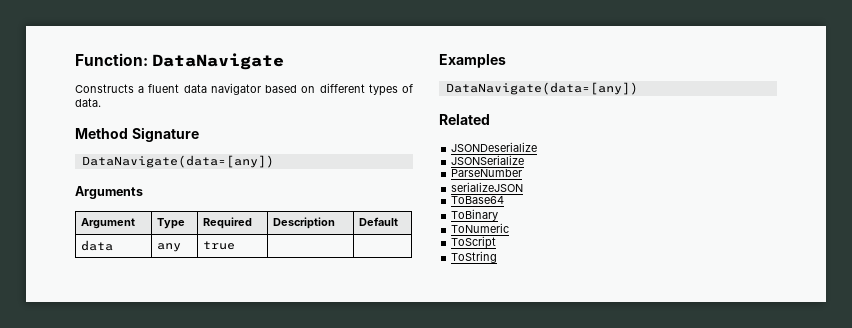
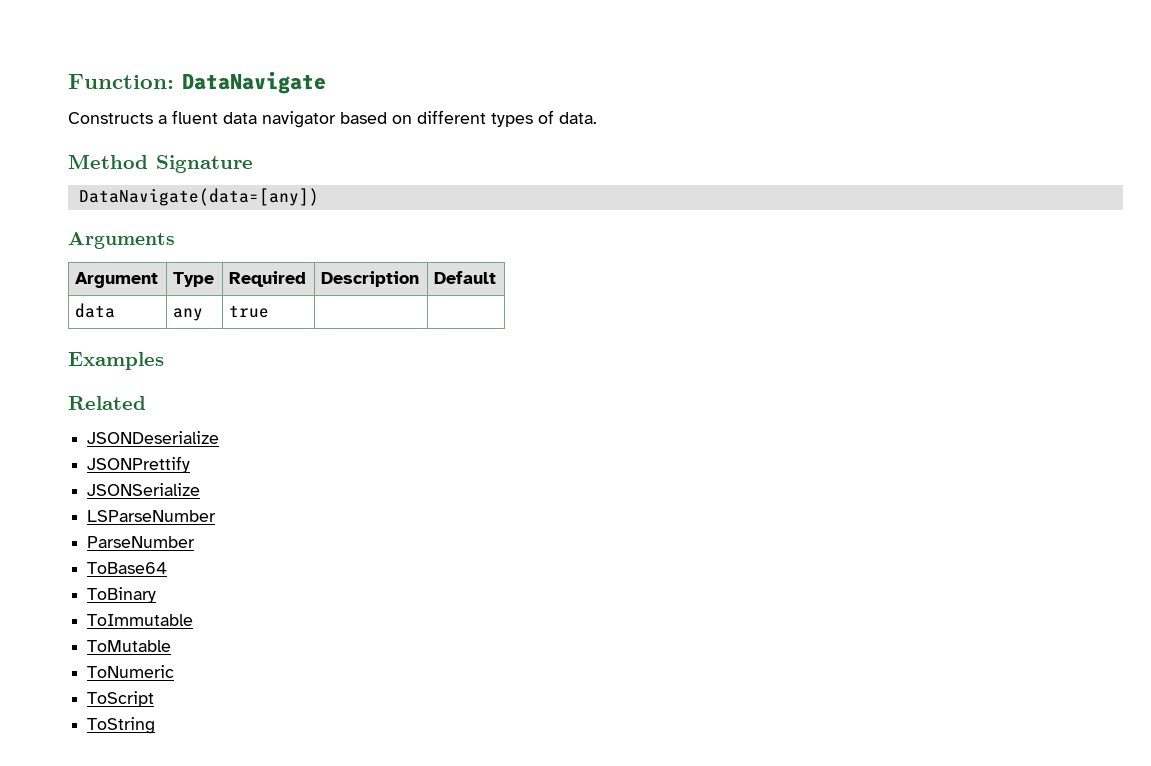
[445,82,638,95] // DataNavigate(data=[any]) -> (164, 361) none
(538, 147) none -> [87,456,191,473] // JSONPrettify
(525, 160) none -> [87,510,217,522] // LSParseNumber
[451,182,524,192] // serializeJSON -> (196, 542) none
(499, 215) none -> [87,614,194,626] [87,640,172,652] // ToImmutable // ToMutable

